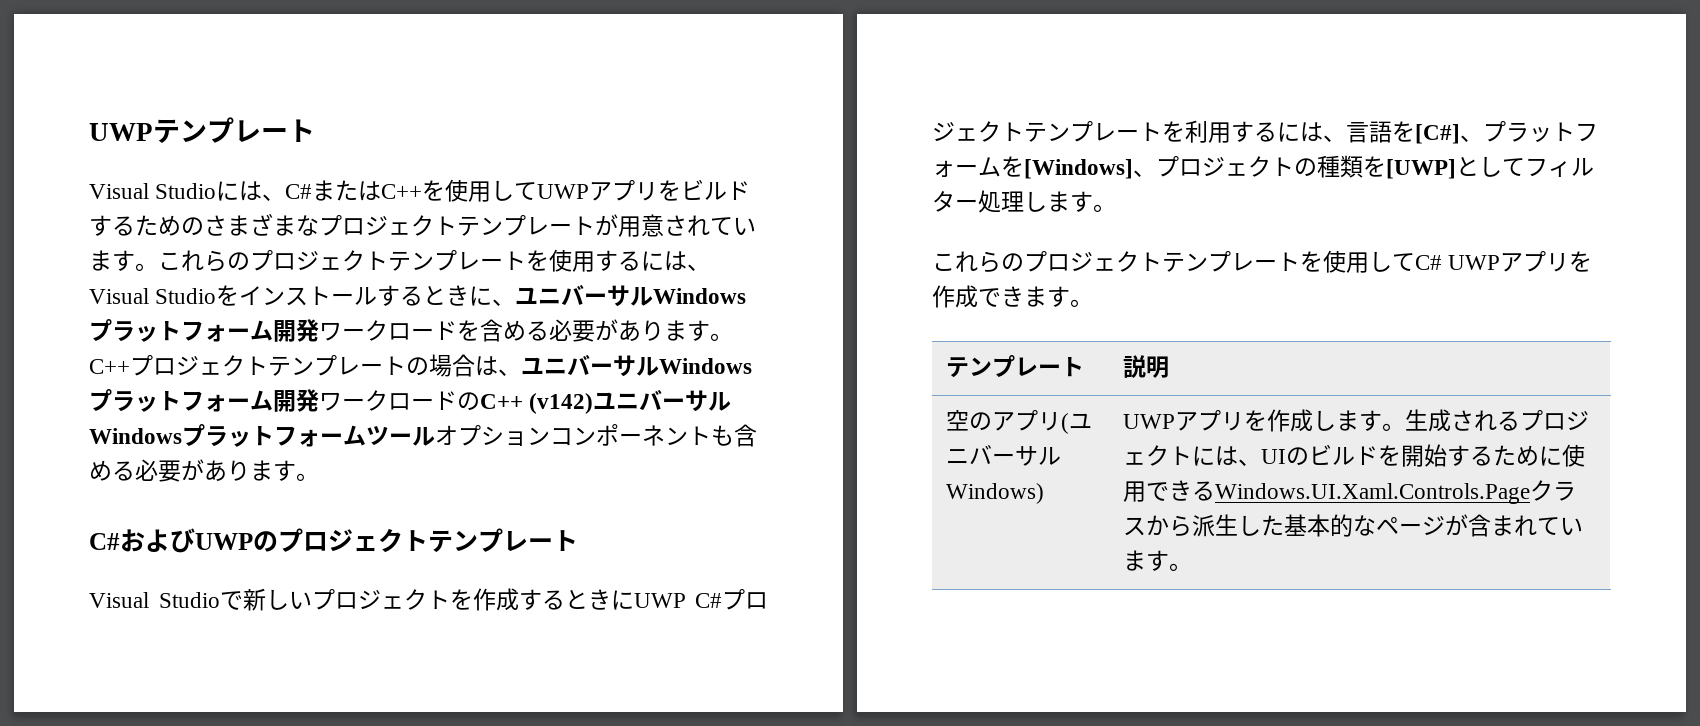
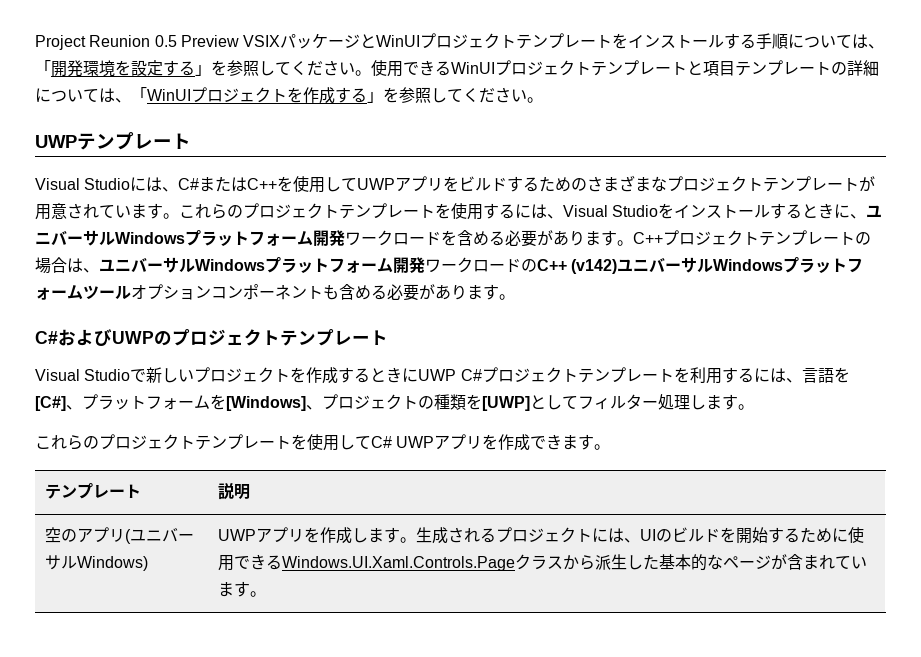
(89, 132) none -> [35,33,885,50] [35,60,879,77] [35,87,543,104] Project Reunion 0.5 Preview VSIXパッケージとWinUIプロジェクトテンプレートをインストールする手順については、「開発環境を設定する」を参照してください。使用できるWinUIプロジェクトテンプレートと項目テンプレートの詳細については、「WinUIプロジェクトを作成する」を参照してください。 //

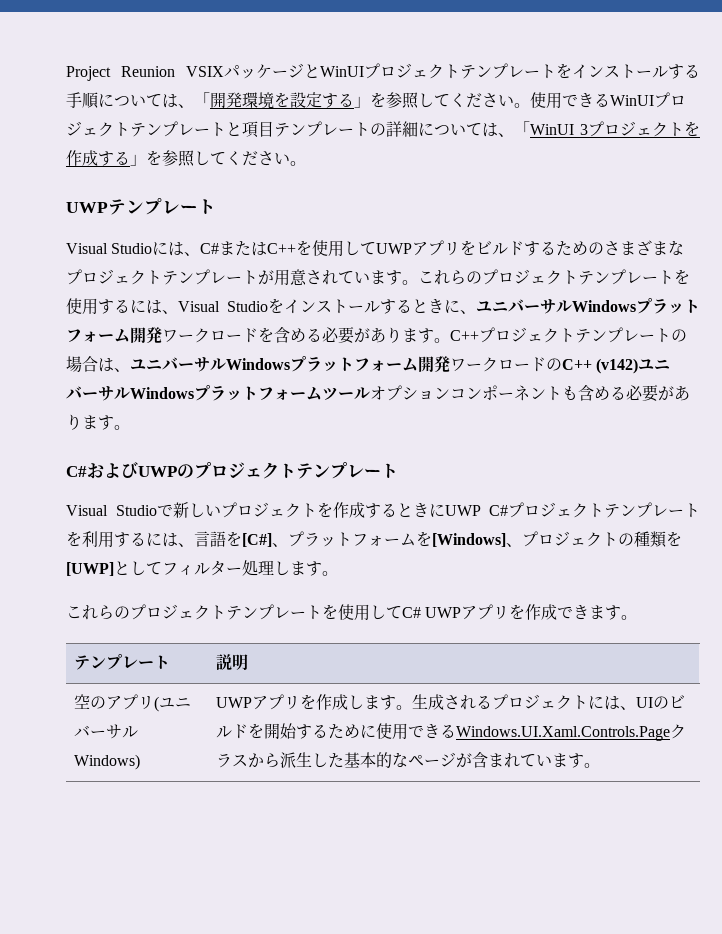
[154,35,239,47] 0.5 Preview -> (175, 71) none
(191, 95) none -> [580,124,588,135] 3

